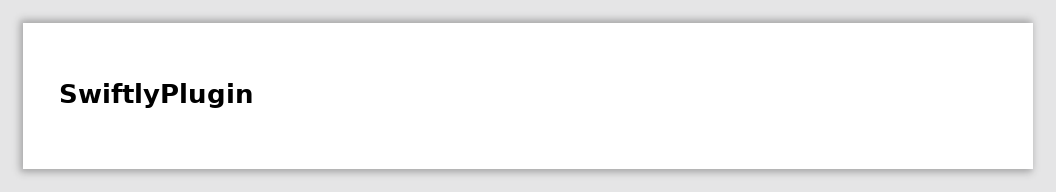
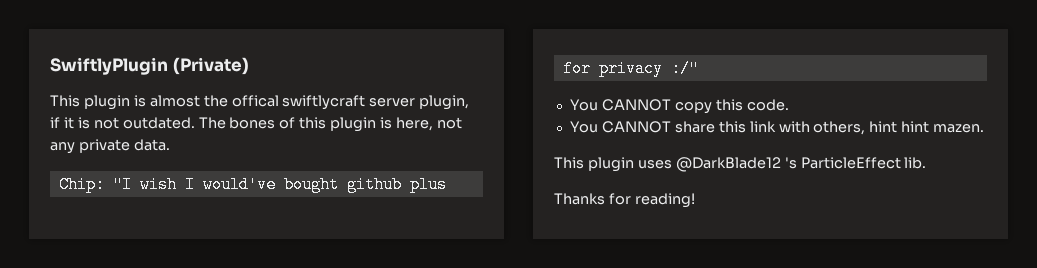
(254, 95) none -> [172,57,249,75] [50,95,470,110] [50,117,462,132] [50,139,170,154] [58,176,447,193] [562,60,699,77] [569,99,789,114] [569,121,985,135] [554,157,927,172] [554,193,695,208] (Private) // This plugin is almost the offical swiftlycraft server plugin, if it is not outdated. The bones of this plugin is here, not any private data. // Chip: "I wish I would've bought github plus for privacy :/" // You CANNOT copy this code. // You CANNOT share this link with others, hint hint mazen. // This plugin uses @DarkBlade12 's ParticleEffect lib. // Thanks for reading!

